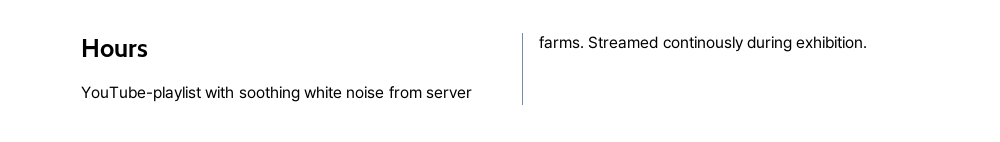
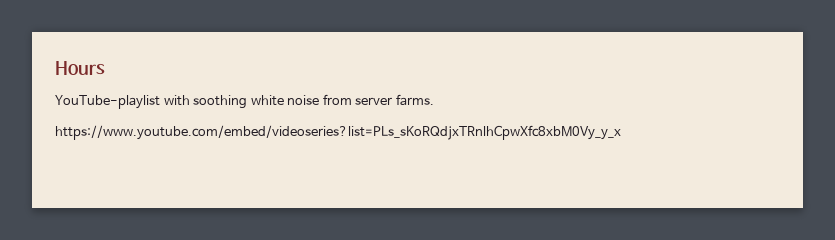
[588,36,868,52] Streamed continously during exhibition. -> [55,125,621,140] // https://www.youtube.com/embed/videoseries?list=PLs_sKoRQdjxTRnlhCpwXfc8xbM0Vy_y_x

